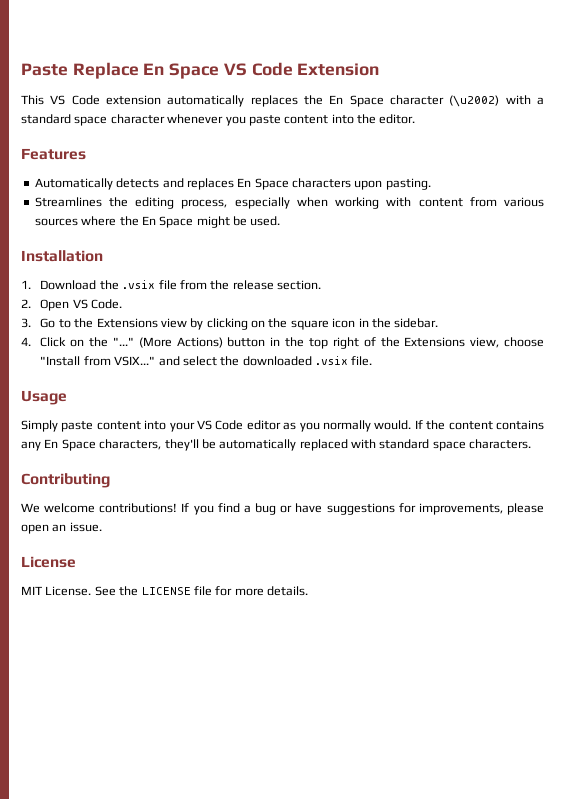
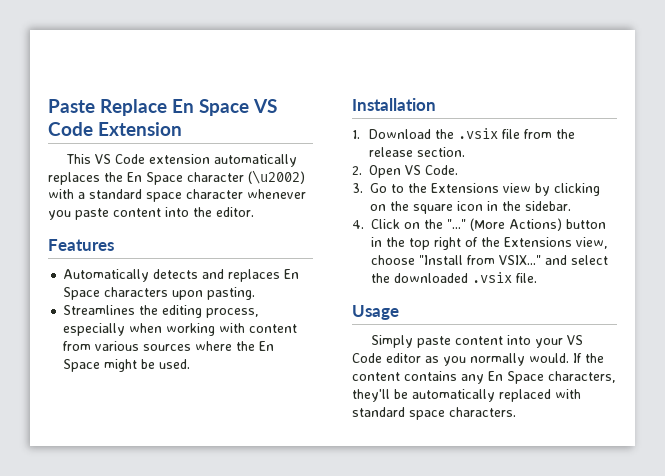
[21,473,110,488] [21,503,544,515] [21,522,102,534] [21,556,76,568] [21,586,308,596] // Contributing // We welcome contributions! If you find a bug or have suggestions for improvements, please open an issue. // License // MIT License. See the LICENSE file for more details. -> (516, 412) none

